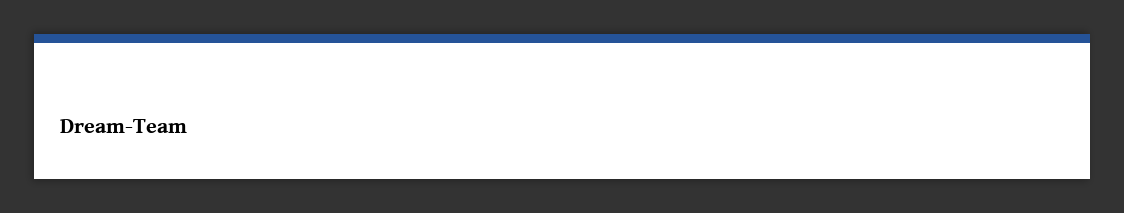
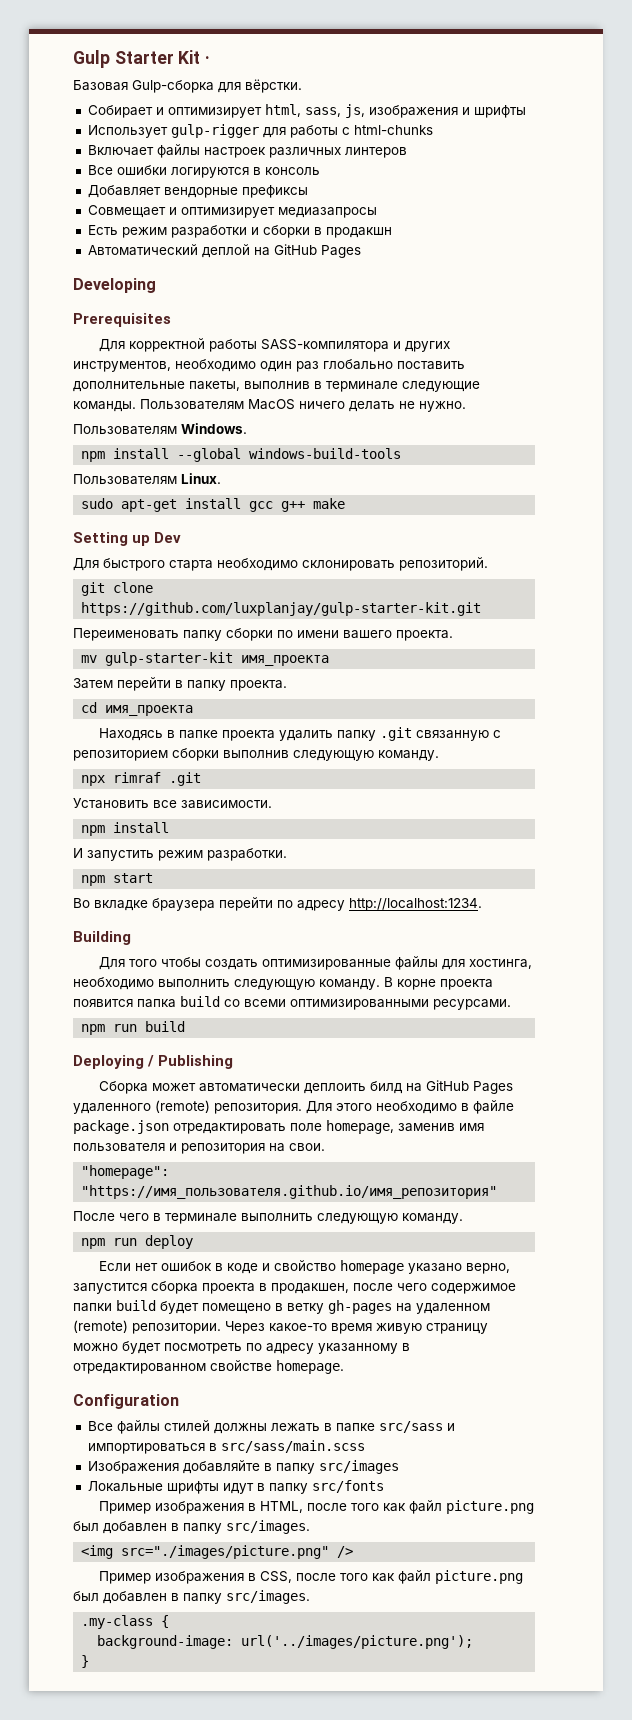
[60,119,187,133] Dream-Team -> [73,50,211,68] [73,79,302,93] [87,104,526,118] [87,124,433,138] [87,144,407,158] [87,165,320,178] [87,185,308,198] [87,205,377,218] [87,225,392,238] [87,244,361,258] [73,278,156,293] [73,313,171,327] [99,338,451,352] [73,359,465,372] [73,381,480,392] [73,399,466,412] [73,423,247,435] [81,448,402,462] [73,473,221,485] [81,498,346,512] [73,532,182,546] [73,557,488,571] [81,582,154,596] [81,602,482,616] [73,628,453,641] [81,652,330,666] [73,677,287,691] [81,702,194,716] [99,727,502,741] [73,748,439,761] [81,772,202,786] [73,798,272,809] [81,822,170,836] [73,848,287,861] [81,873,154,886] [73,897,482,911] [73,931,131,945] [99,956,533,970] [73,977,493,990] [73,996,511,1010] [81,1021,186,1035] [73,1055,234,1069] [99,1080,514,1094] [73,1100,514,1114] [73,1120,484,1134] [73,1143,325,1154] [81,1165,170,1179] [81,1185,498,1199] [73,1211,463,1224] [81,1235,194,1249] [99,1260,511,1274] [73,1281,516,1294] [73,1300,490,1314] [73,1320,488,1334] [73,1341,410,1354] [73,1360,344,1374] [73,1394,179,1409] [87,1420,455,1434] [87,1440,365,1454] [87,1460,399,1474] [87,1480,384,1494] [99,1500,535,1514] [73,1520,310,1534] [81,1545,354,1559] [99,1570,524,1584] [73,1590,310,1604] [81,1615,170,1629] [97,1635,474,1649] [81,1655,90,1668] Gulp Starter Kit · // Базовая Gulp-сборка для вёрстки. // Собирает и оптимизирует html, sass, js, изображения и шрифты // Использует gulp-rigger для работы с html-chunks // Включает файлы настроек различных линтеров // Все ошибки логируются в консоль // Добавляет вендорные префиксы // Совмещает и оптимизирует медиазапросы // Есть режим разработки и сборки в продакшн // Автоматический деплой на GitHub Pages // Developing // Prerequisites // Для корректной работы SASS-компилятора и других инструментов, необходимо один раз глобально поставить дополнительные пакеты, выполнив в терминале следующие команды. Пользователям MacOS ничего делать не нужно. // Пользователям Windows. // npm install --global windows-build-tools // Пользователям Linux. // sudo apt-get install gcc g++ make // Setting up Dev // Для быстрого старта необходимо склонировать репозиторий. // git clone https://github.com/luxplanjay/gulp-starter-kit.git // Переименовать папку сборки по имени вашего проекта. // mv gulp-starter-kit имя_проекта // Затем перейти в папку проекта. // cd имя_проекта // Находясь в папке проекта удалить папку .git связанную с репозиторием сборки выполнив следующую команду. // npx rimraf .git // Установить все зависимости. // npm install // И запустить режим разработки. // npm start // Во вкладке браузера перейти по адресу http://localhost:1234. // Building // Для того чтобы создать оптимизированные файлы для хостинга, необходимо выполнить следующую команду. В корне проекта появится папка build со всеми оптимизированными ресурсами. // npm run build // Deploying / Publishing // Сборка может автоматически деплоить билд на GitHub Pages удаленного (remote) репозитория. Для этого необходимо в файле package.json отредактировать поле homepage, заменив имя пользователя и репозитория на свои. // "homepage": "https://имя_пользователя.github.io/имя_репозитория" // После чего в терминале выполнить следующую команду. // npm run deploy // Если нет ошибок в коде и свойство homepage указано верно, запустится сборка проекта в продакшен, после чего содержимое папки build будет помещено в ветку gh-pages на удаленном (remote) репозитории. Через какое-то время живую страницу можно будет посмотреть по адресу указанному в отредактированном свойстве homepage. // Configuration // Все файлы стилей должны лежать в папке src/sass и импортироваться в src/sass/main.scss // Изображения добавляйте в папку src/images // Локальные шрифты идут в папку src/fonts // Пример изображения в HTML, после того как файл picture.png был добавлен в папку src/images. // <img src="./images/picture.png" /> // Пример изображения в CSS, после того как файл picture.png был добавлен в папку src/images. // .my-class { // background-image: url('../images/picture.png'); // }

